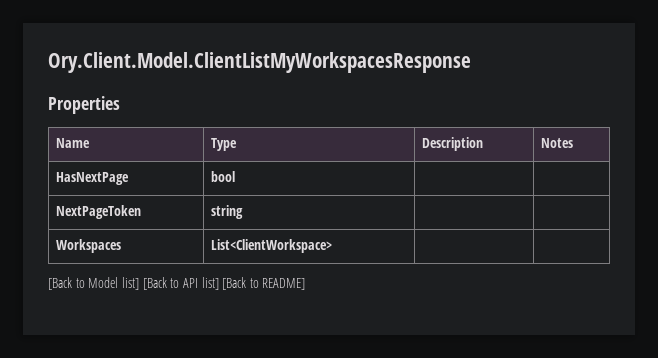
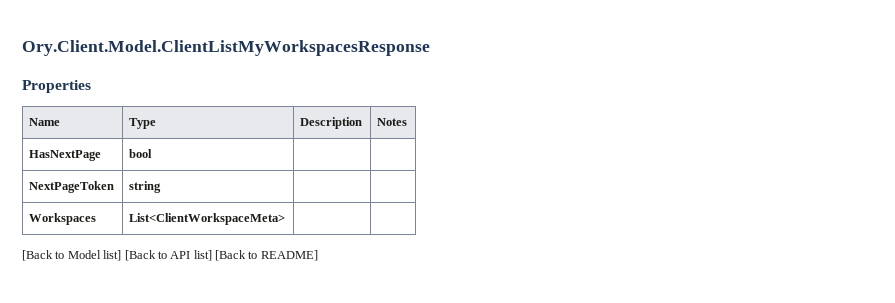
[211,239,333,253] List<ClientWorkspace> -> [129,213,286,225] List<ClientWorkspaceMeta>

